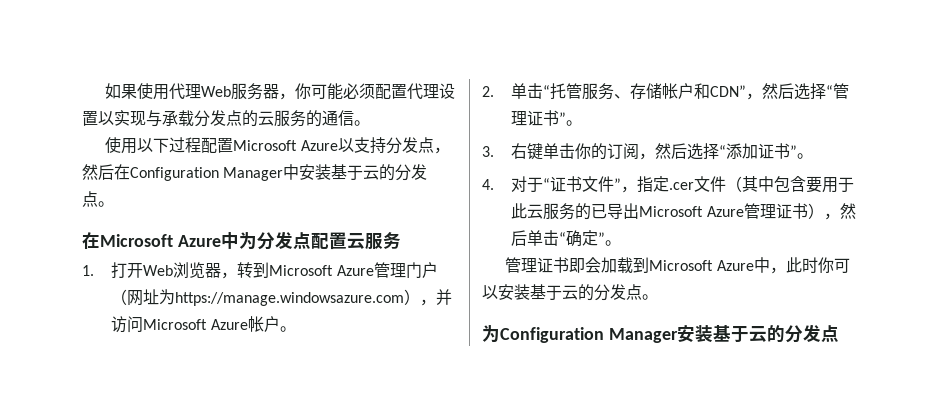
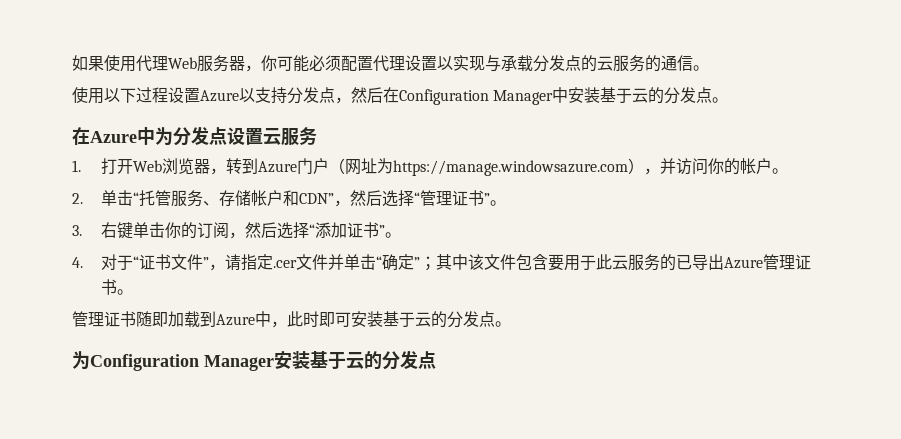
[201,137,298,153] 配置Microsoft -> [168,87,200,103] 设置
[100,234,173,247] Microsoft -> (90, 136) none
[310,232,329,249] 配 -> [227,127,245,145] 设
[269,262,406,278] Microsoft Azure管理 -> [257,161,297,173] Azure
[143,319,248,330] Microsoft Azure -> [707,158,740,175] 你的
(638, 189) none -> [224,254,241,271] 请
[726,176,775,192] （其中 -> [327,254,516,271] 并单击“确定”；其中该文件
[639,206,704,217] Microsoft -> (724, 262) none
[807,203,856,220] [511,230,606,247] ），然后单击“确定” -> (117, 287) none
[569,257,714,274] 即会加载到Microsoft -> [136,311,216,328] 随即加载到
[817,257,850,273] [482,285,498,299] 你可以 -> [319,312,351,327] 即可

